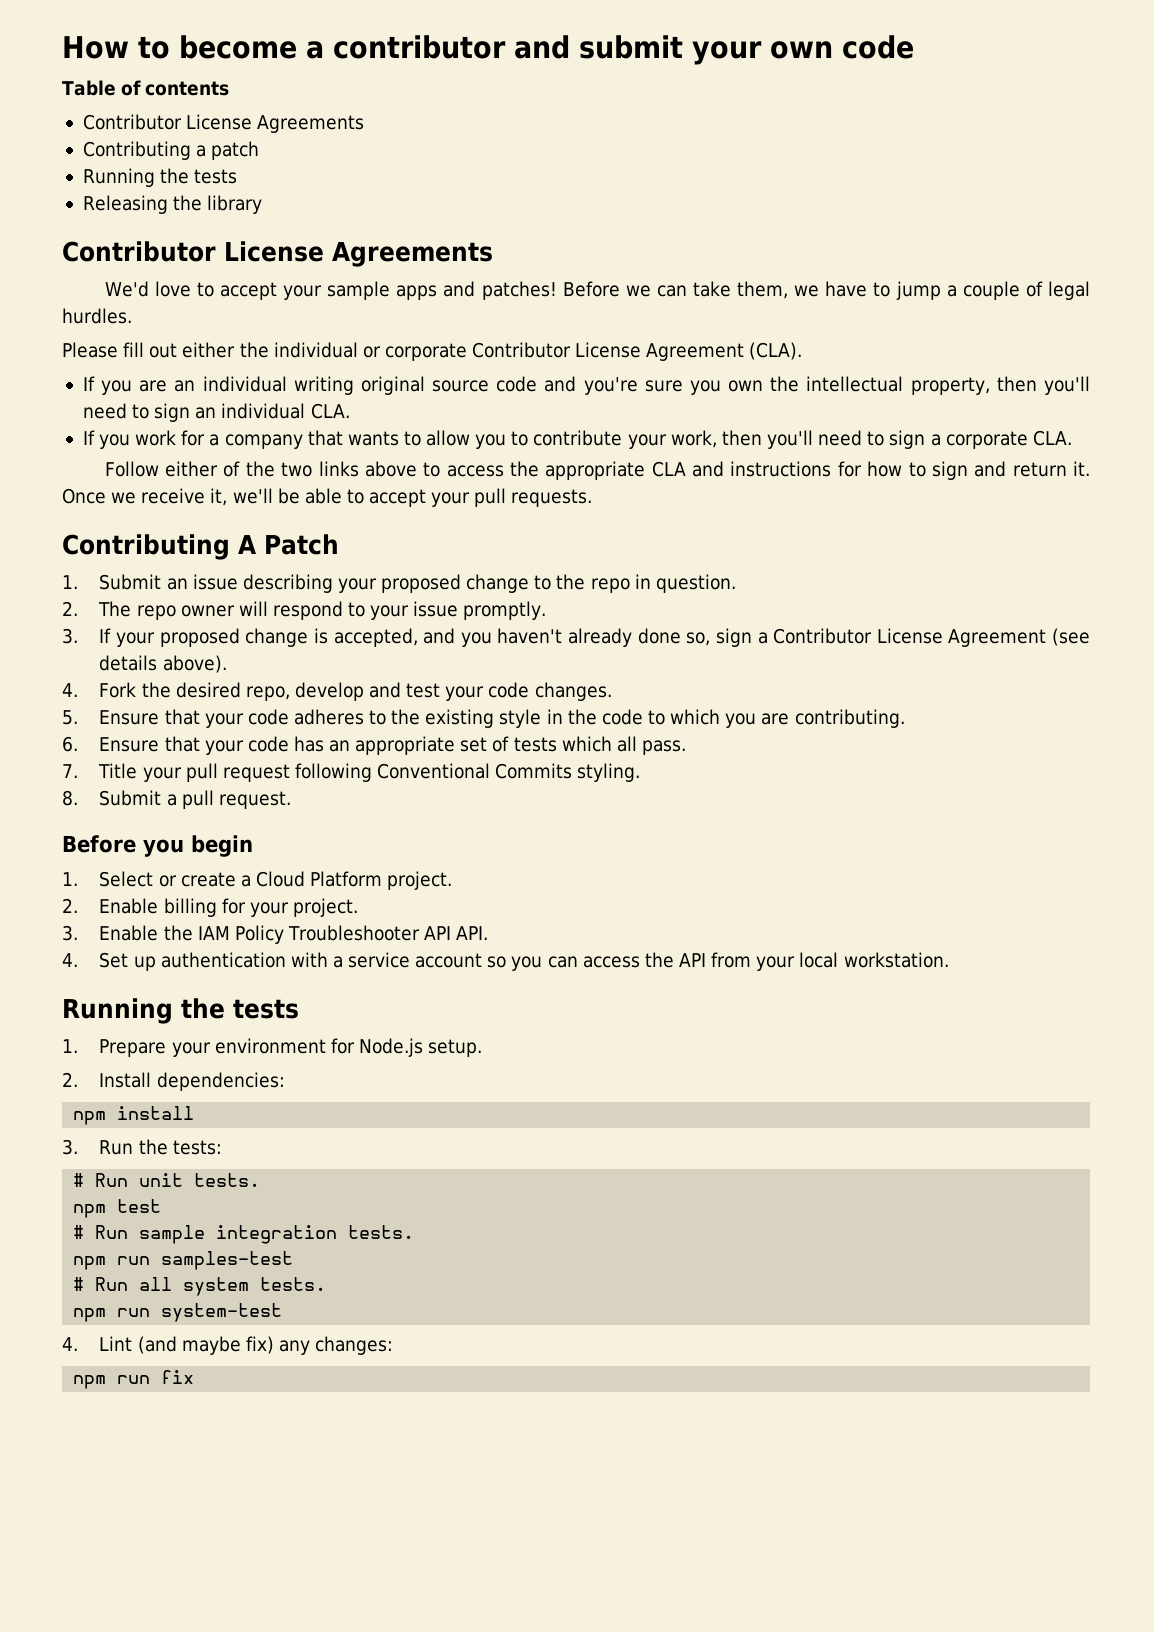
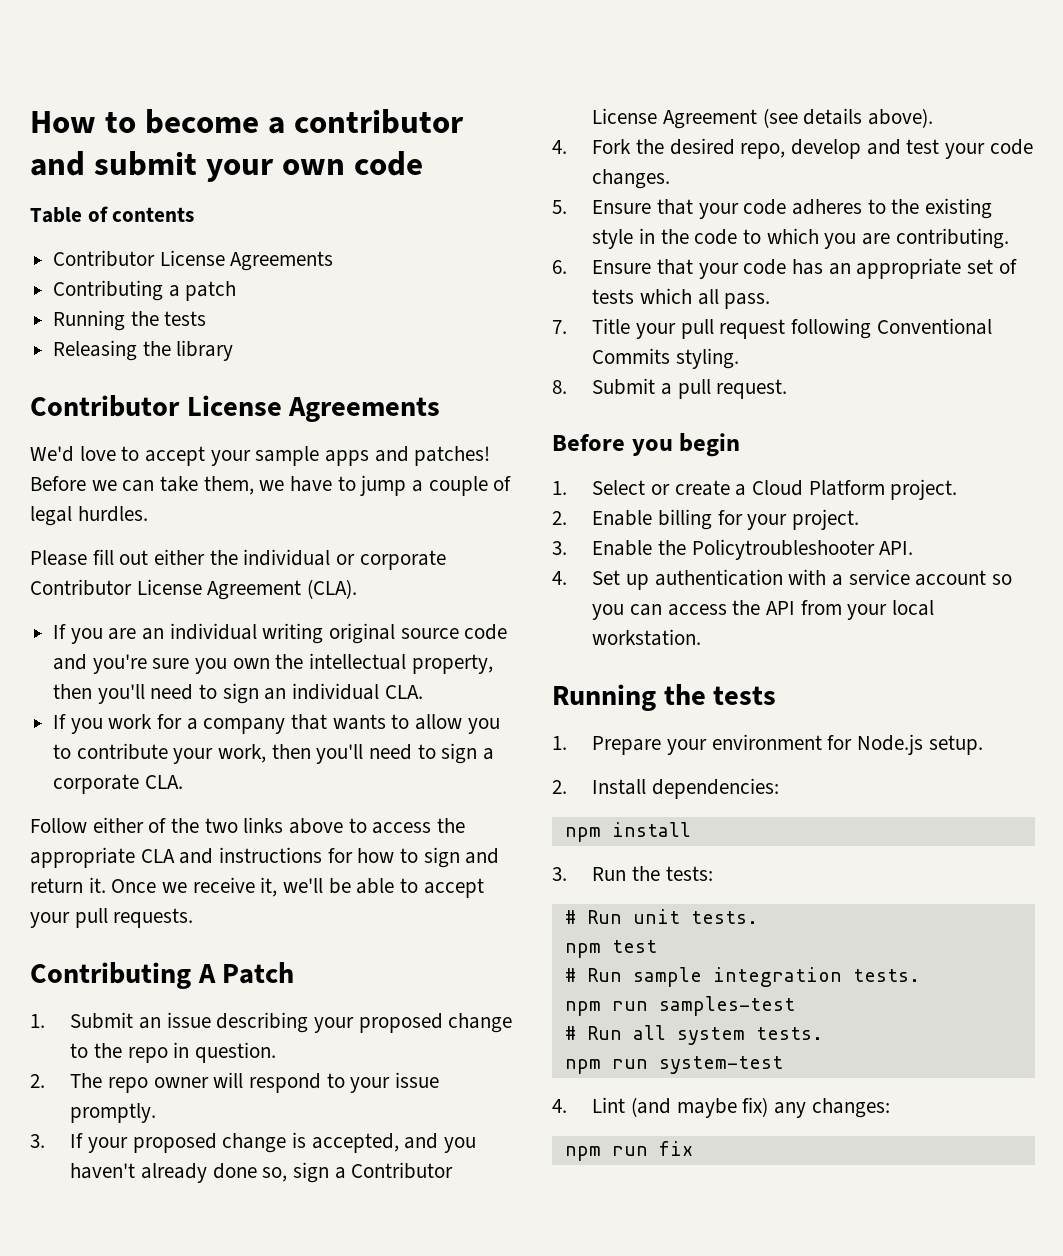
[197,925,452,944] IAM Policy Troubleshooter API -> [691,539,875,560] Policytroubleshooter

